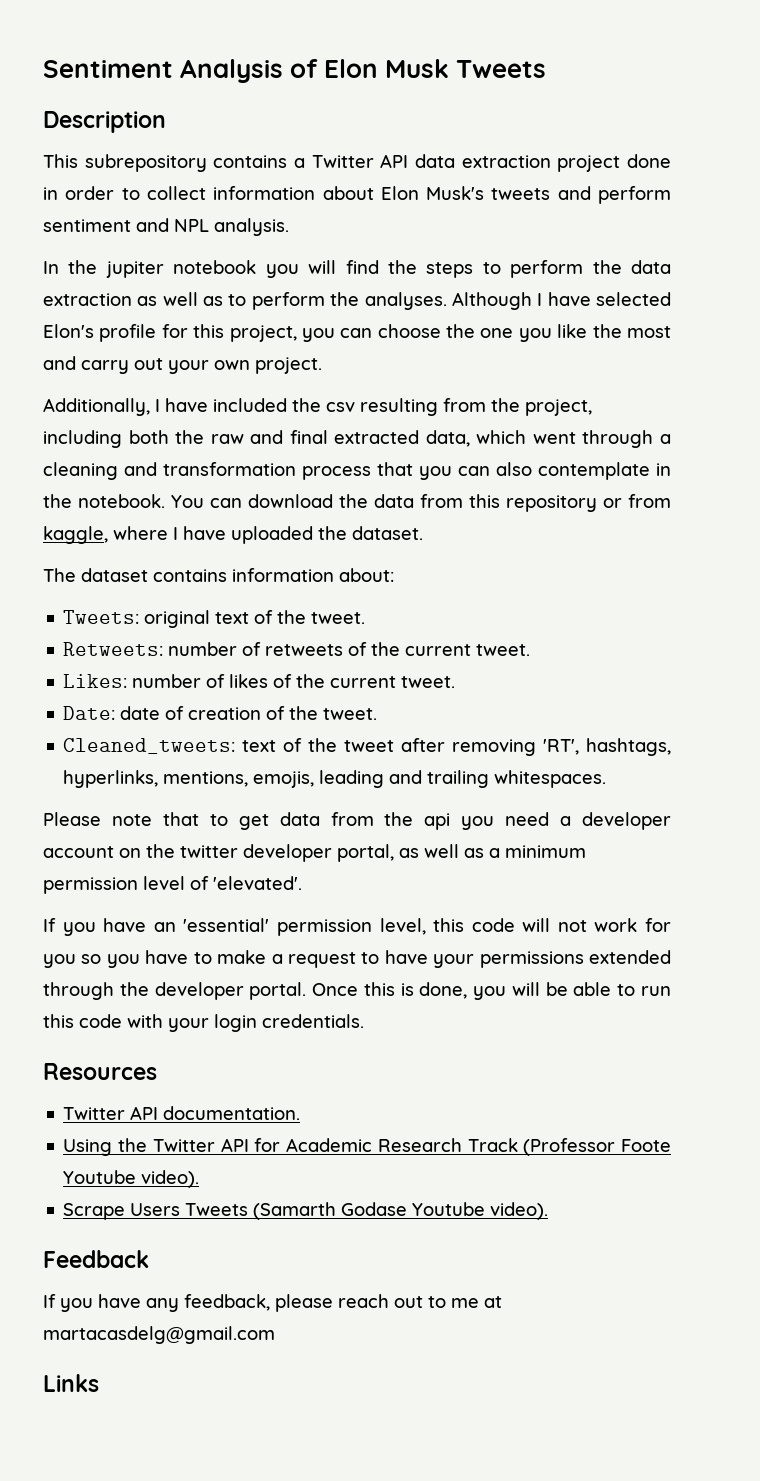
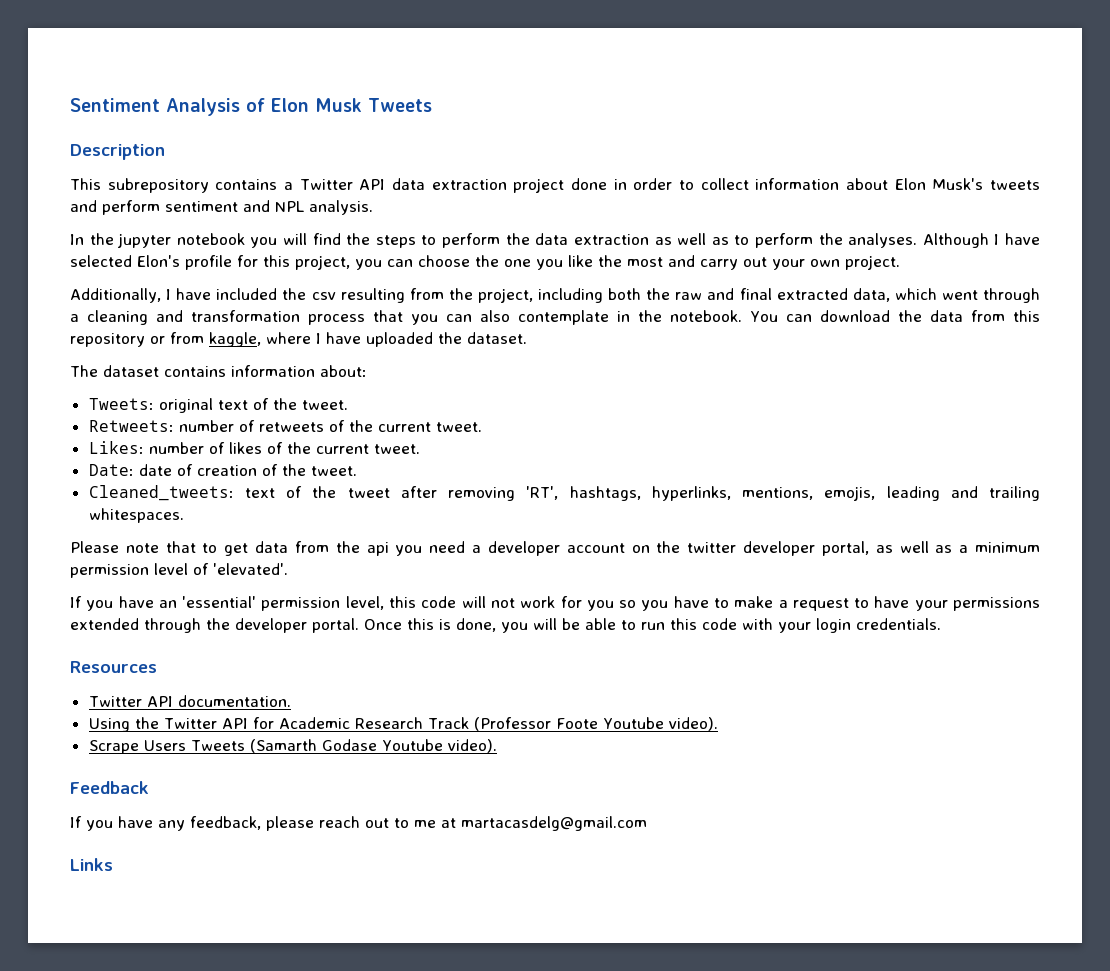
[105,261,164,278] jupiter -> [117,233,172,248] jupyter

